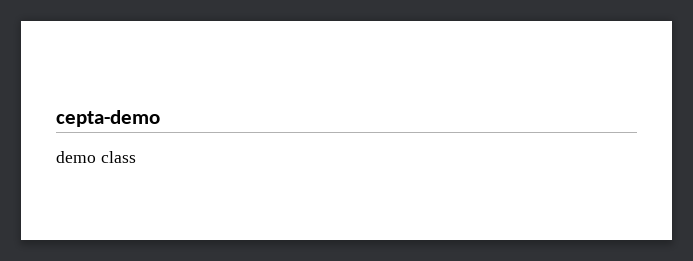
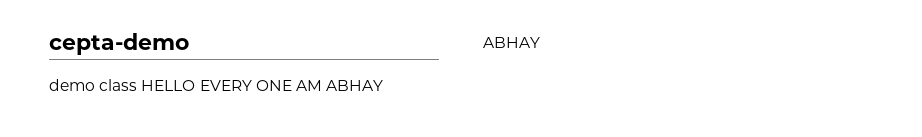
(136, 157) none -> [141,80,384,91] [483,37,540,48] HELLO EVERY ONE AM ABHAY ABHAY

